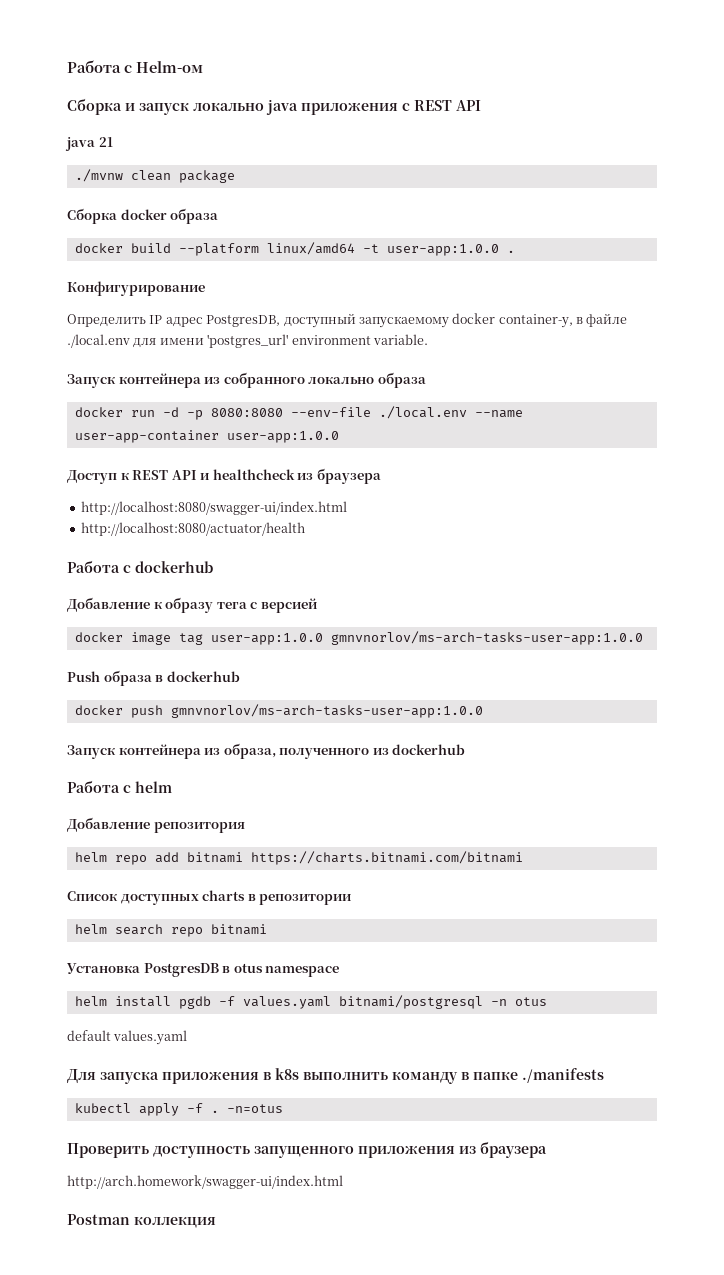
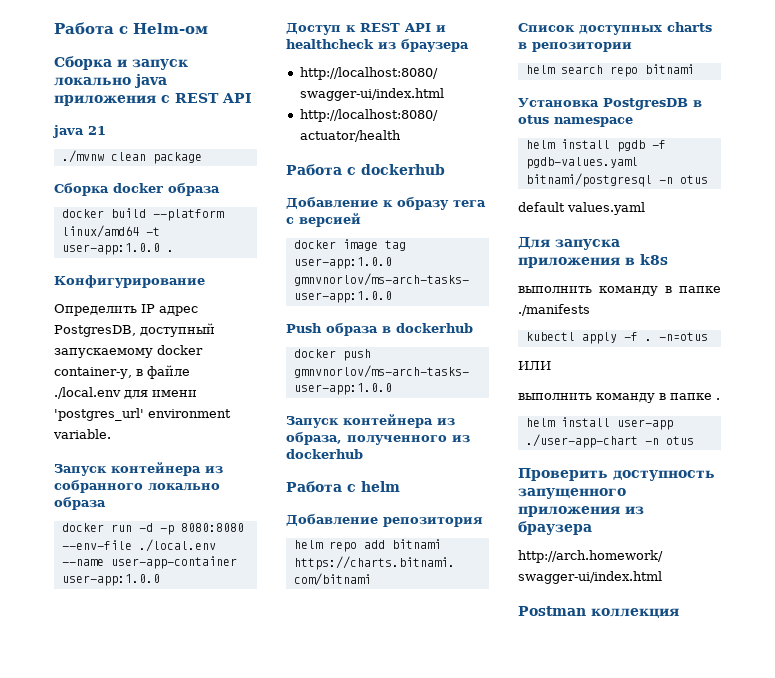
[242,996,331,1009] values.yaml -> [525,157,638,169] pgdb-values.yaml
(299, 1074) none -> (668, 259) //
(283, 1108) none -> [518,361,551,370] [518,393,720,403] [525,417,673,430] [525,434,694,448] // ИЛИ // выполнить команду в папке . // helm install user-app ./user-app-chart -n otus

